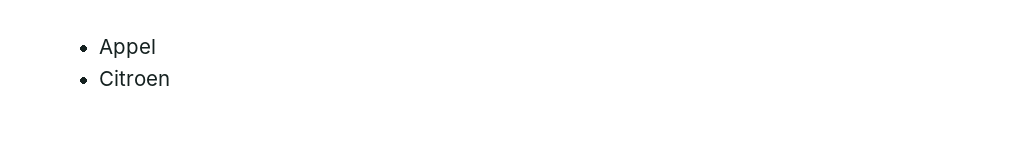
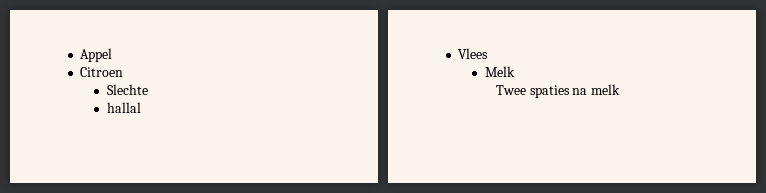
(170, 77) none -> [106,84,148,95] [106,102,141,113] [458,48,489,59] [484,66,515,77] [495,84,621,98] // Slechte // hallal // Vlees // Melk // Twee spaties na melk

